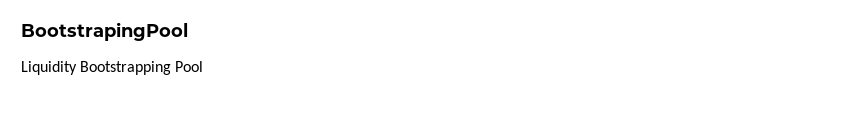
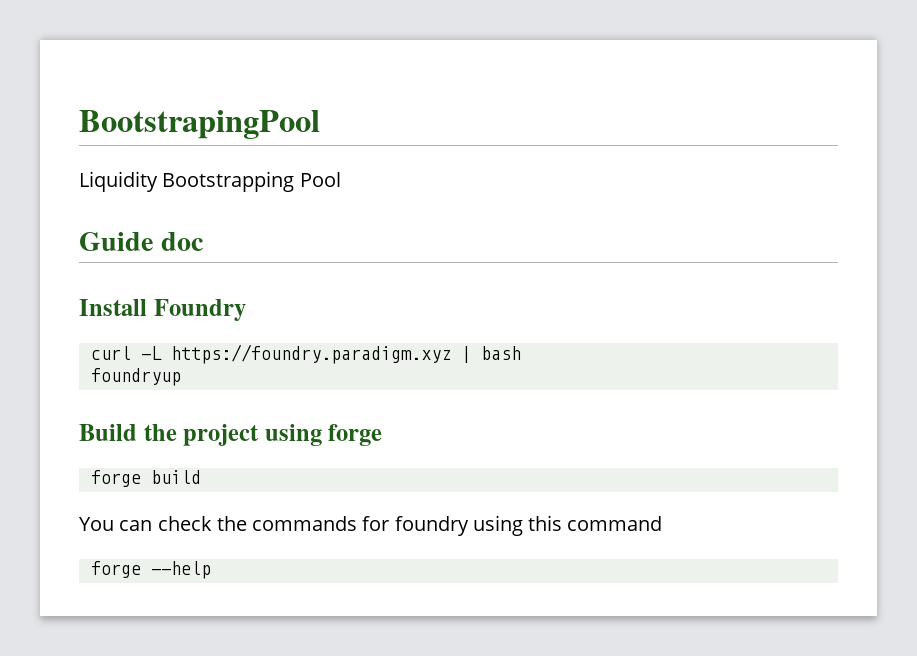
(204, 66) none -> [79,232,204,251] [79,299,246,321] [90,344,521,364] [90,368,181,386] [79,424,383,446] [90,470,201,487] [79,515,663,536] [90,561,211,579] // Guide doc // Install Foundry // curl -L https://foundry.paradigm.xyz | bash // foundryup // Build the project using forge // forge build // You can check the commands for foundry using this command // forge --help

